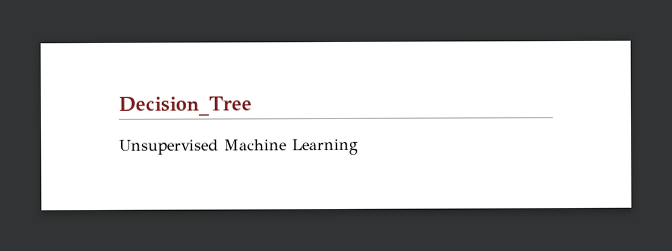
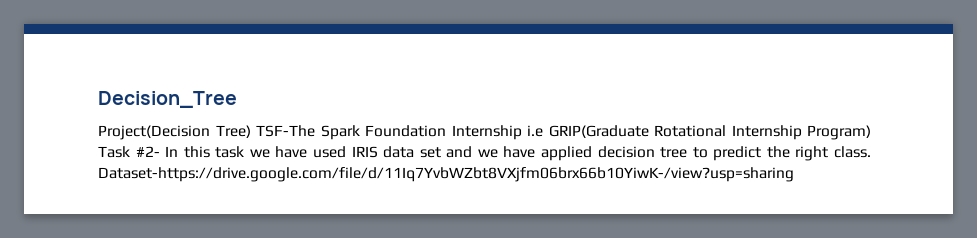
[119,138,359,156] Unsupervised Machine Learning -> [98,125,871,140] [98,146,871,161] [98,167,794,182] Project(Decision Tree) TSF-The Spark Foundation Internship i.e GRIP(Graduate Rotational Internship Program) Task #2- In this task we have used IRIS data set and we have applied decision tree to predict the right class. Dataset-https://drive.google.com/file/d/11Iq7YvbWZbt8VXjfm06brx66b10YiwK-/view?usp=sharing

